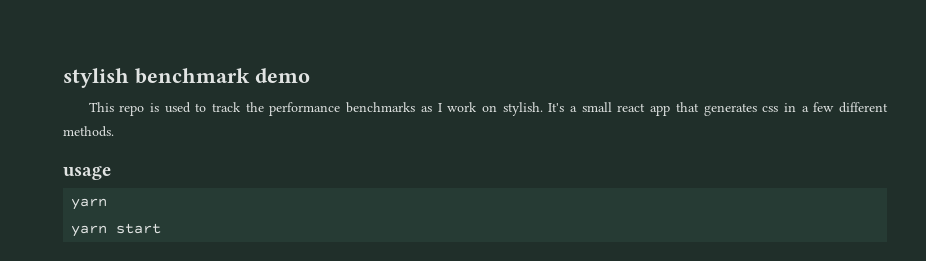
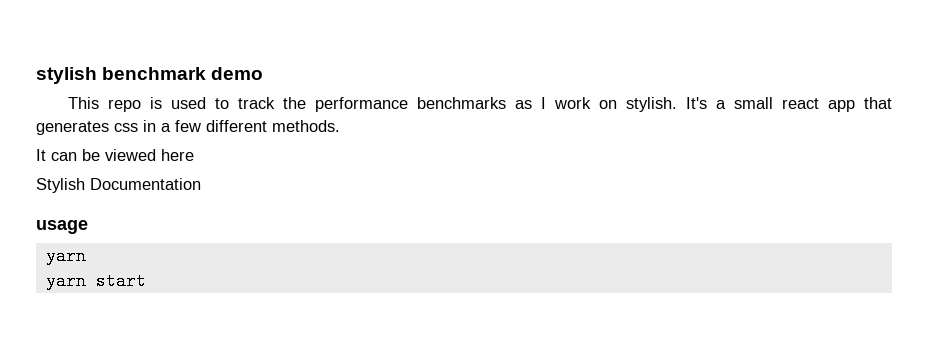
(114, 131) none -> [36,149,194,161] [36,178,201,193] // It can be viewed here // Stylish Documentation

